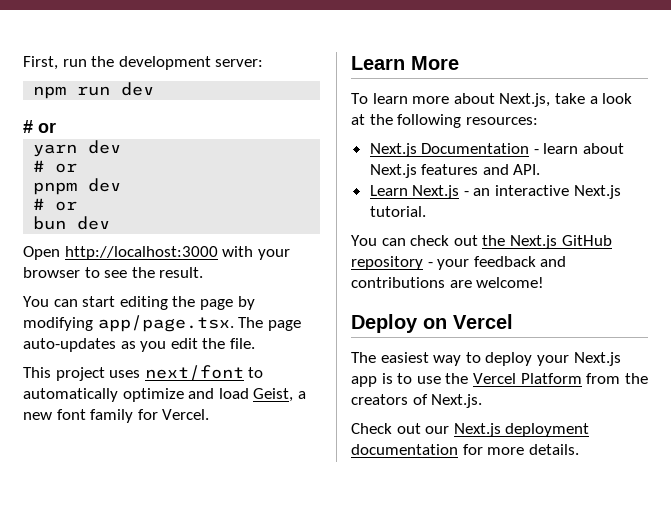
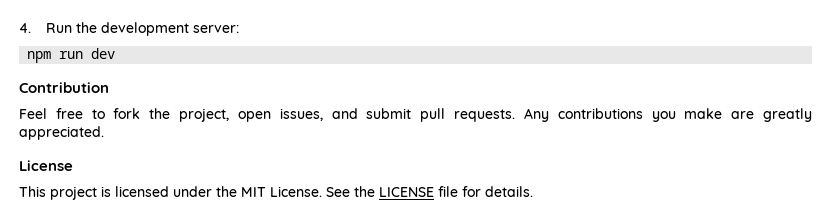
[23,56,87,70] First, run -> [19,23,73,33] 4. Run
[23,120,56,133] [33,140,122,157] [33,160,78,173] [33,178,122,195] [33,198,78,211] [33,216,111,230] [23,246,290,260] [23,267,204,278] [23,296,255,310] [23,315,301,332] [23,338,255,352] [23,365,264,381] [23,388,306,402] [23,409,210,423] [351,56,459,70] [351,93,633,107] [351,114,538,128] [369,143,625,157] [369,164,541,178] [369,185,621,199] [369,206,426,217] [351,235,612,249] [351,256,567,270] [351,277,545,288] [351,314,513,333] [351,352,621,366] [351,373,648,387] [351,394,483,408] [351,423,590,437] [351,444,525,455] # or // yarn dev // # or // pnpm dev // # or // bun dev // Open http://localhost:3000 with your browser to see the result. // You can start editing the page by modifying app/page.tsx. The page auto-updates as you edit the file. // This project uses next/font to automatically optimize and load Geist, a new font family for Vercel. // Learn More // To learn more about Next.js, take a look at the following resources: // Next.js Documentation - learn about Next.js features and API. // Learn Next.js - an interactive Next.js tutorial. // You can check out the Next.js GitHub repository - your feedback and contributions are welcome! // Deploy on Vercel // The easiest way to deploy your Next.js app is to use the Vercel Platform from the creators of Next.js. // Check out our Next.js deployment documentation for more -> [19,82,109,93] [19,108,813,122] [19,126,104,140] [19,160,73,171] [19,186,481,200] Contribution // Feel free to fork the project, open issues, and submit pull requests. Any contributions you make are greatly appreciated. // License // This project is licensed under the MIT License. See the LICENSE file for

